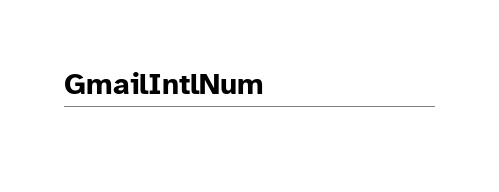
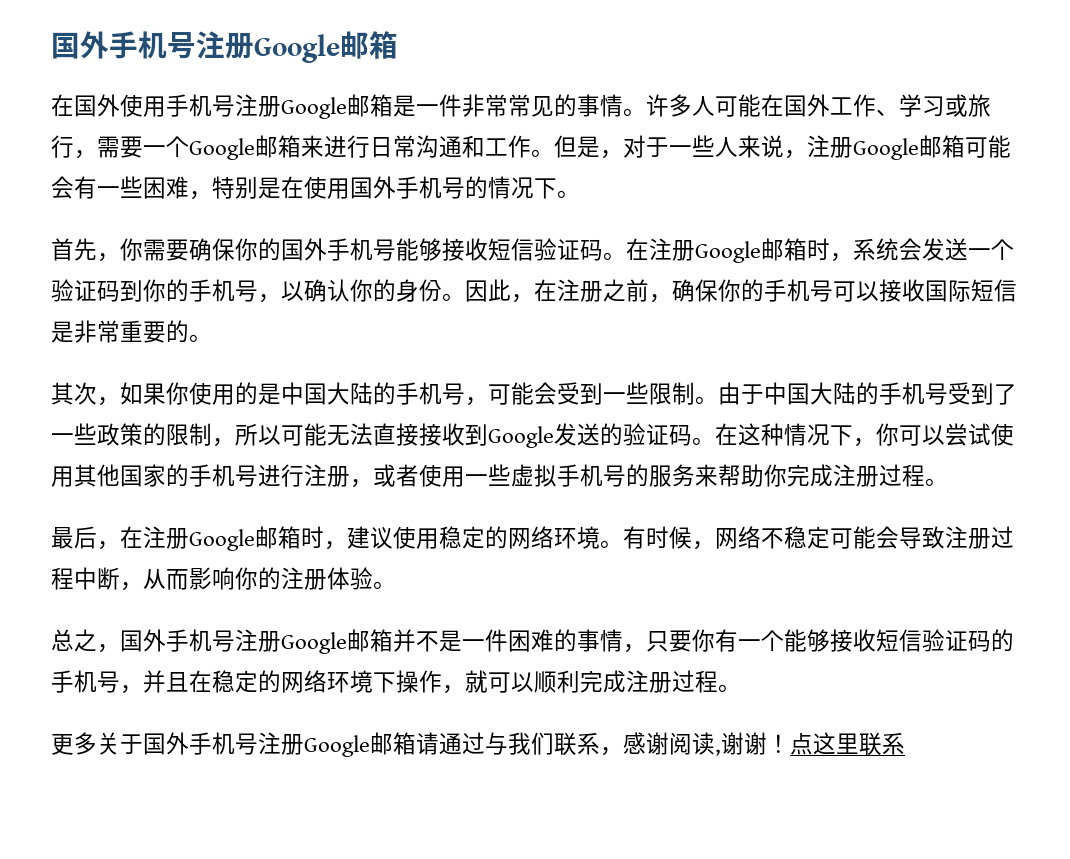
[64,72,264,94] GmailIntlNum -> [51,31,398,63] [51,94,991,119] [51,135,1011,160] [51,176,580,200] [51,238,1014,263] [51,279,1017,303] [51,320,212,343] [51,382,1017,406] [51,423,1014,448] [51,464,948,488] [51,526,1014,551] [51,567,396,591] [51,629,1014,654] [51,670,741,694] [51,732,905,757] 国外手机号注册Google邮箱 // 在国外使用手机号注册Google邮箱是一件非常常见的事情。许多人可能在国外工作、学习或旅行，需要一个Google邮箱来进行日常沟通和工作。但是，对于一些人来说，注册Google邮箱可能会有一些困难，特别是在使用国外手机号的情况下。 // 首先，你需要确保你的国外手机号能够接收短信验证码。在注册Google邮箱时，系统会发送一个验证码到你的手机号，以确认你的身份。因此，在注册之前，确保你的手机号可以接收国际短信是非常重要的。 // 其次，如果你使用的是中国大陆的手机号，可能会受到一些限制。由于中国大陆的手机号受到了一些政策的限制，所以可能无法直接接收到Google发送的验证码。在这种情况下，你可以尝试使用其他国家的手机号进行注册，或者使用一些虚拟手机号的服务来帮助你完成注册过程。 // 最后，在注册Google邮箱时，建议使用稳定的网络环境。有时候，网络不稳定可能会导致注册过程中断，从而影响你的注册体验。 // 总之，国外手机号注册Google邮箱并不是一件困难的事情，只要你有一个能够接收短信验证码的手机号，并且在稳定的网络环境下操作，就可以顺利完成注册过程。 // 更多关于国外手机号注册Google邮箱请通过与我们联系，感谢阅读,谢谢！点这里联系

